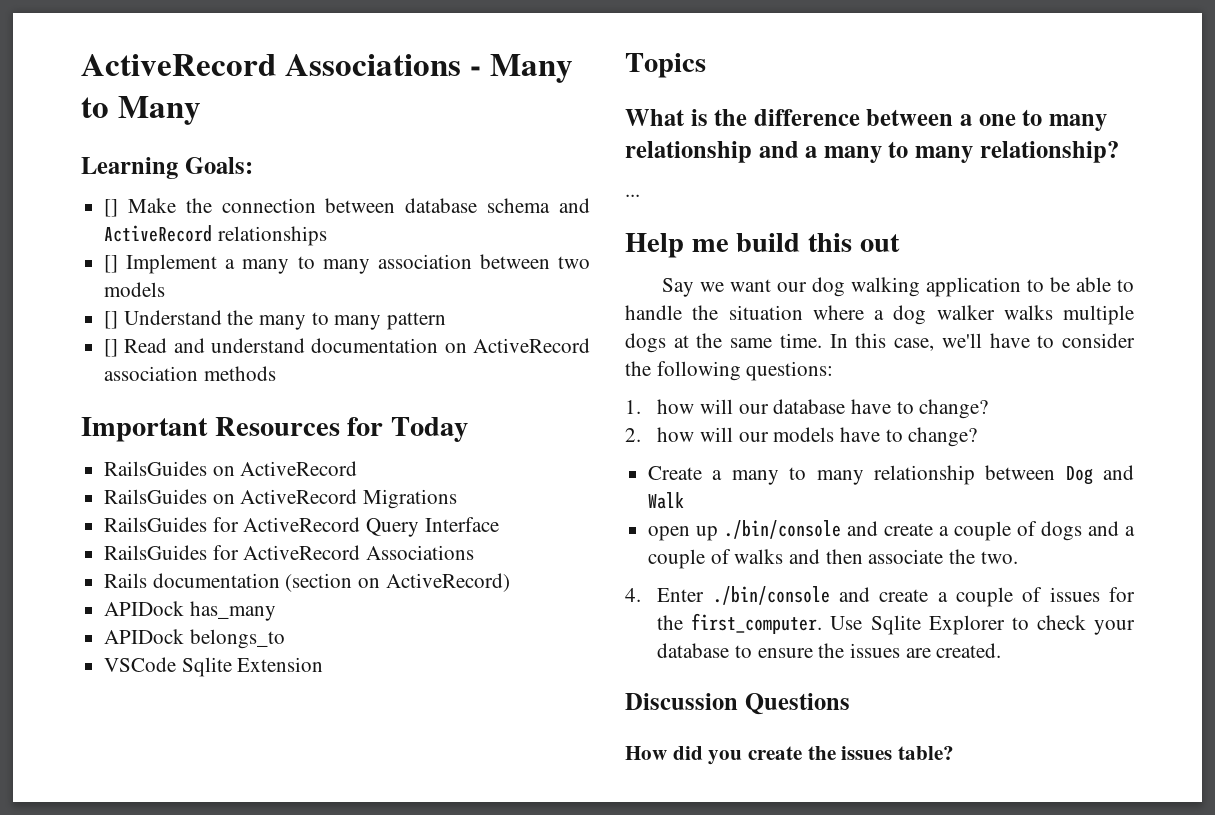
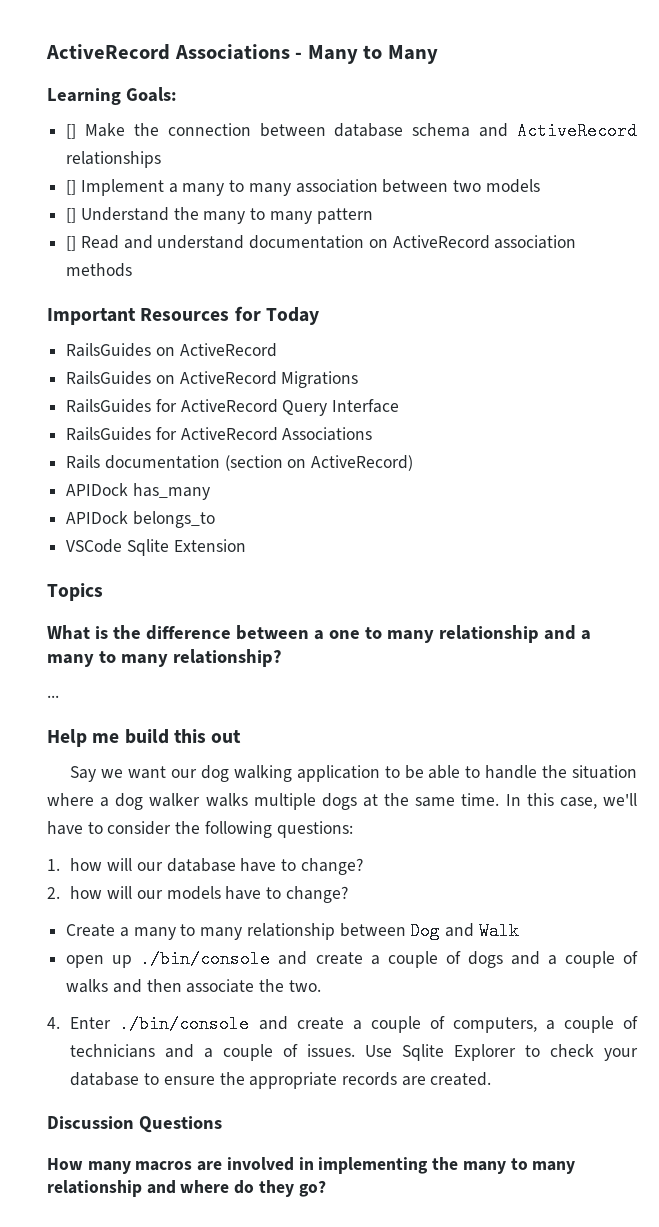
[1049,587,1135,602] [657,613,823,634] issues for the first_computer. -> [452,1016,638,1033] [70,1044,356,1061] computers, a couple of technicians and a couple of issues.
[849,643,900,658] issues -> [249,1072,398,1089] appropriate records
[672,746,955,765] did you create the issues table? -> [87,1157,576,1174] [47,1180,326,1197] many macros are involved in implementing the many to many relationship and where do they go?

